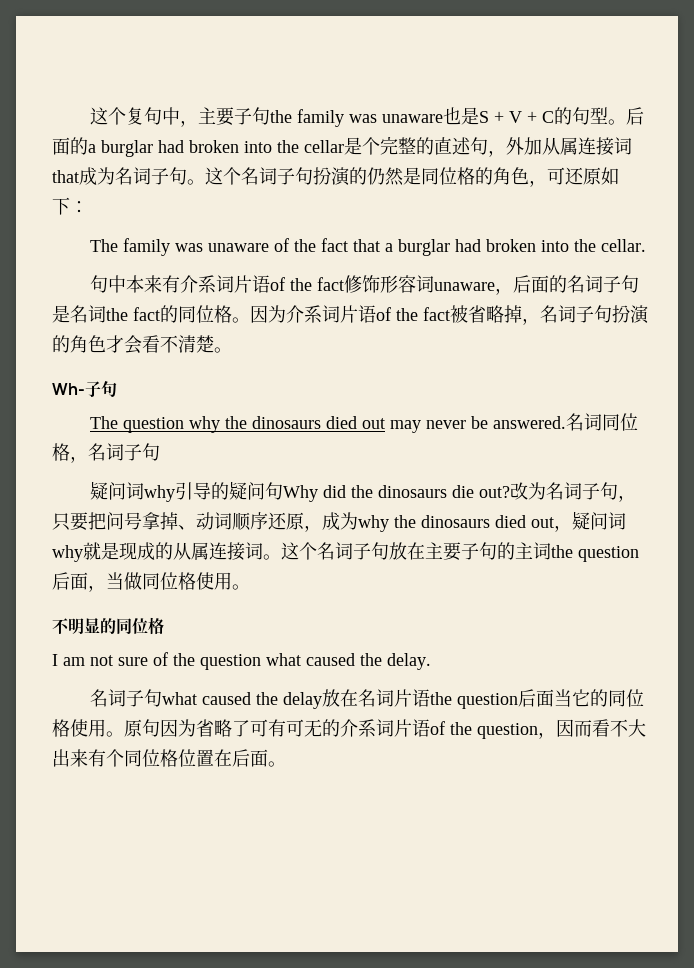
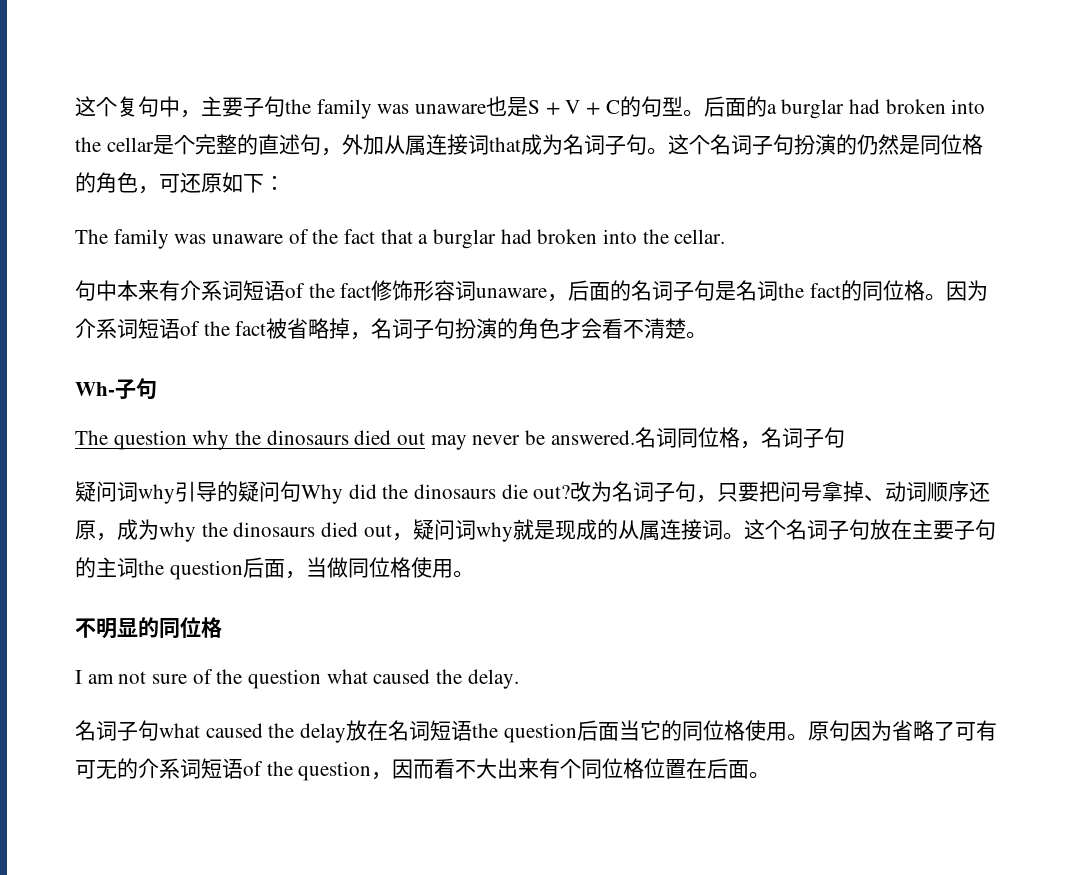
[233,275,252,293] 片 -> [243,280,264,301] 短
[340,305,358,323] 片 -> [138,318,159,339] 短
[393,689,412,707] 片 -> [430,720,452,741] 短
[394,719,412,737] 片 -> [201,758,222,779] 短

